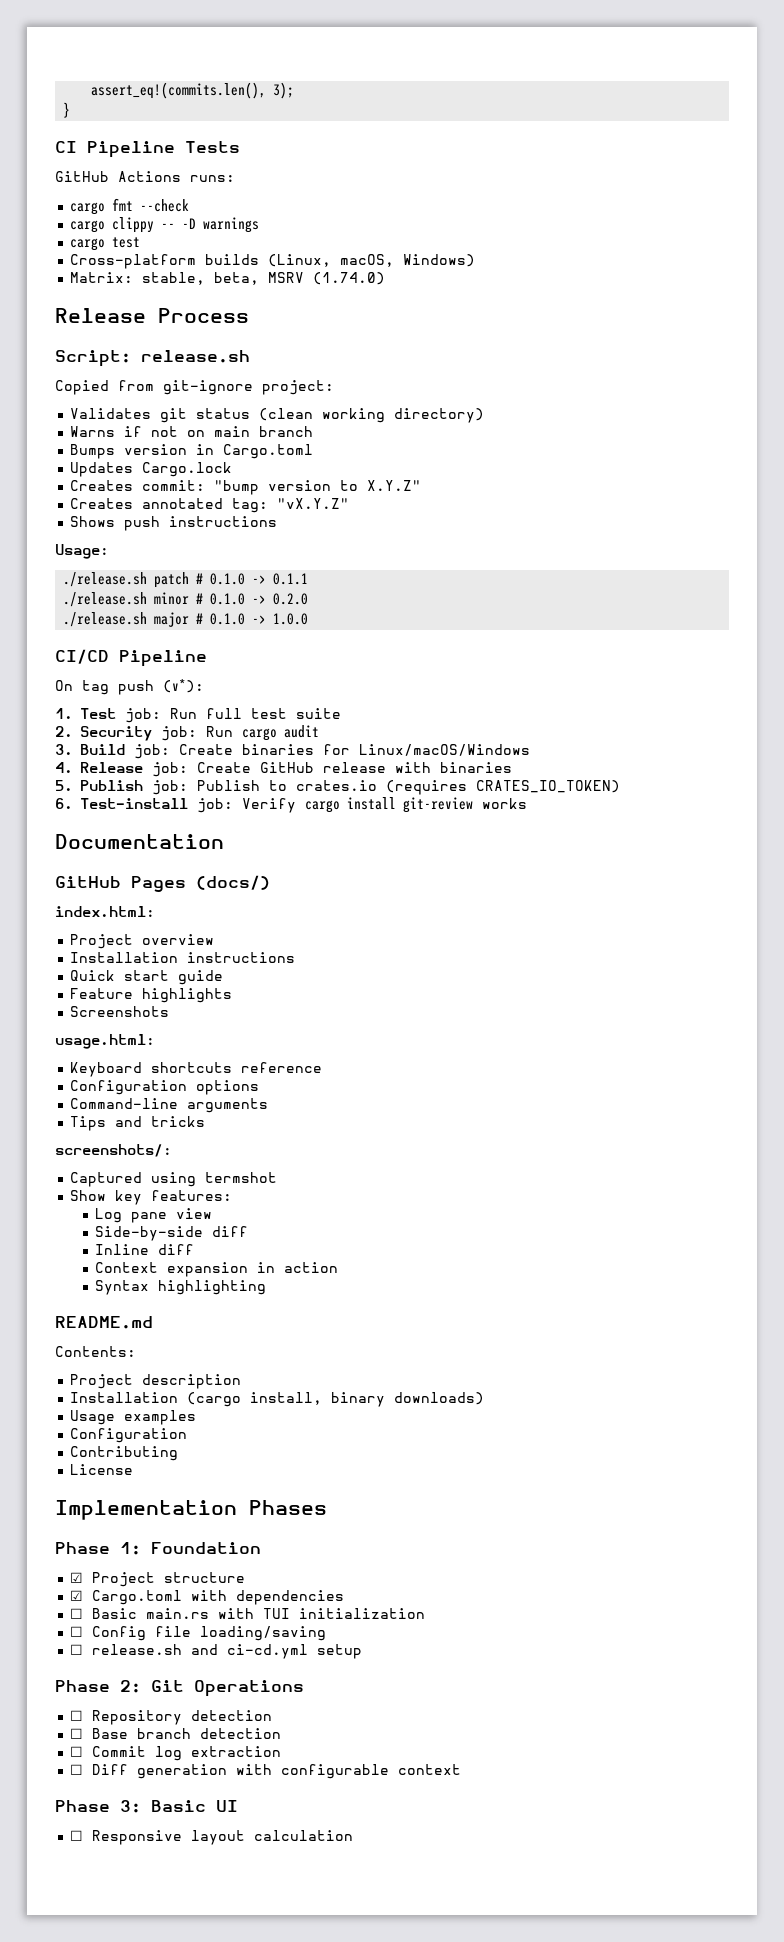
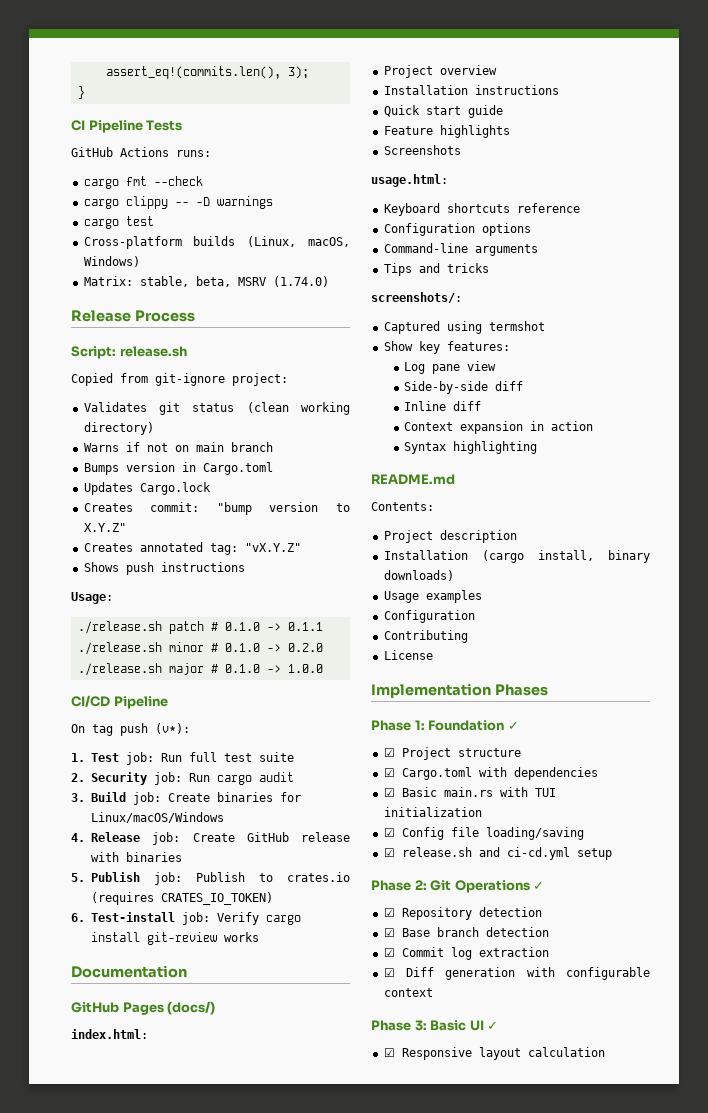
(261, 1548) none -> [507,721,519,730] ✓
[70,1608,84,1619] ☐ -> [383,788,395,797] ☑
[70,1626,84,1637] ☐ -> [383,828,395,837] ☑
[70,1644,84,1655] ☐ -> [383,848,395,857] ☑
[70,1710,84,1721] // ☐ -> [533,881,545,890] [383,908,395,917] ✓ // ☑
[70,1728,84,1739] ☐ -> [383,928,395,937] ☑
[70,1746,84,1757] ☐ -> [383,948,395,957] ☑
[70,1764,84,1775] ☐ -> [383,968,395,977] ☑
[70,1830,84,1841] // ☐ -> [487,1021,499,1030] [383,1048,395,1057] ✓ // ☑

